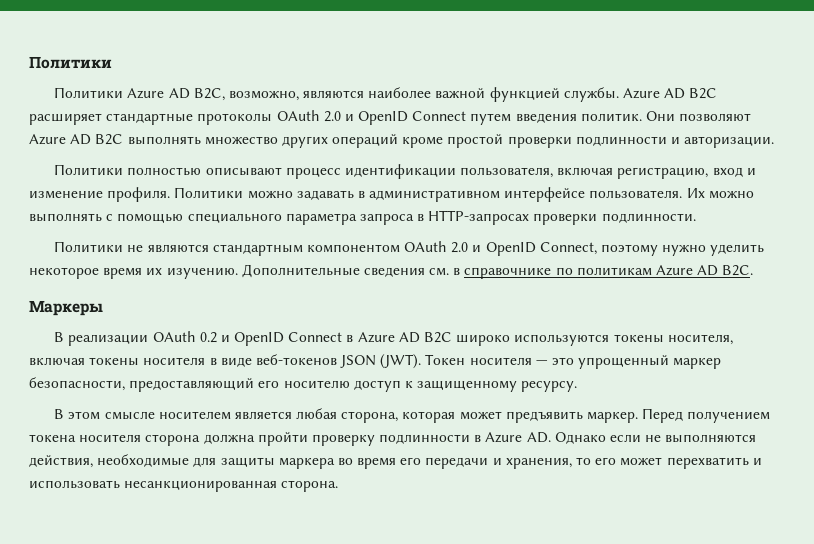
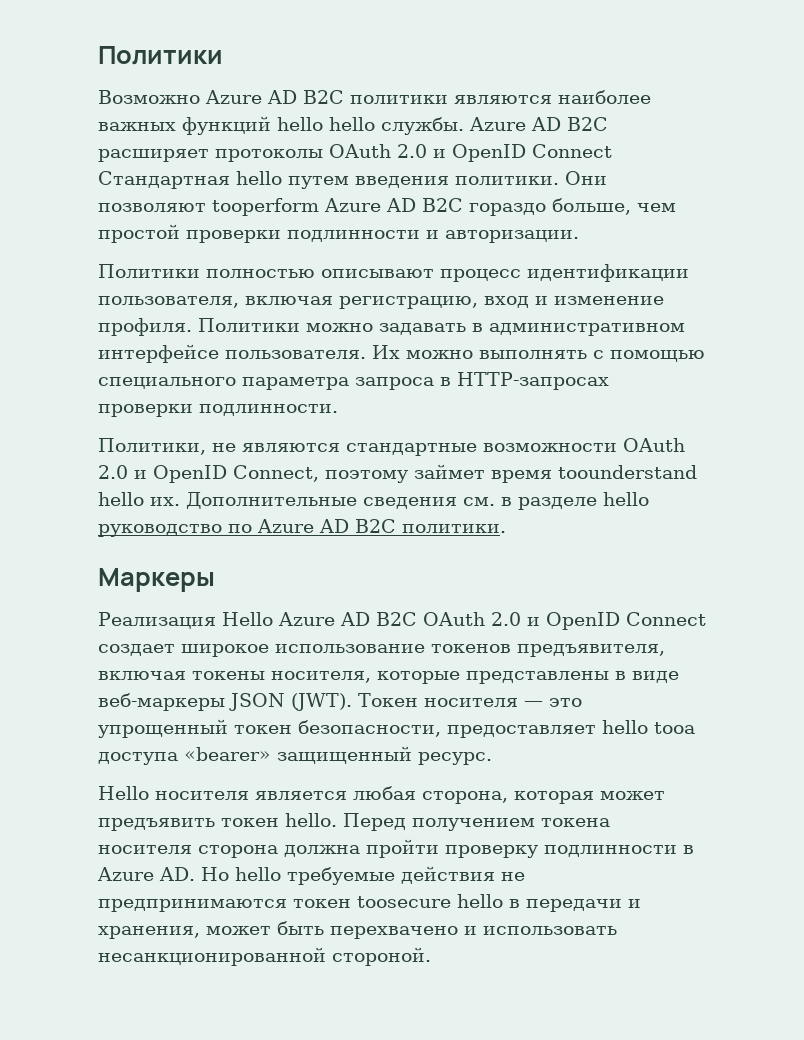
[54,87,560,102] Политики Azure AD B2C, возможно, являются наиболее важной функцией -> [98,90,651,104] [98,116,375,135] Возможно Azure AD B2C политики являются наиболее важных функций hello hello
[106,113,194,125] стандартные -> (209, 155) none
(467, 116) none -> [98,171,282,189] Стандартная hello
[580,113,642,121] политик. -> [455,176,559,185] политики.
[29,134,444,148] Azure AD B2C выполнять множество других операций кроме -> [212,198,676,216] tooperform Azure AD B2C гораздо больше, чем
[54,241,124,252] Политики -> [98,438,206,455] Политики,
[212,244,400,256] стандартным компонентом -> [346,443,617,456] стандартные возможности
[662,244,765,256] [29,264,754,279] [29,300,103,316] [54,331,733,346] [29,357,206,366] нужно уделить некоторое время их изучению. Дополнительные сведения см. в справочнике по политикам Azure AD B2C. // Маркеры // В реализации OAuth 0.2 и OpenID Connect в Azure AD B2C широко используются токены носителя, включая токены носителя -> [414,464,697,483] [98,492,649,510] [98,519,506,537] [98,568,215,592] [98,612,706,630] [98,644,665,657] [98,671,609,684] займет время toounderstand hello их. Дополнительные сведения см. в разделе hello руководство по Azure AD B2C политики. // Маркеры // Реализация Hello Azure AD B2C OAuth 2.0 и OpenID Connect создает широкое использование токенов предъявителя, включая токены носителя, которые представлены
[255,354,337,366] веб-токенов -> [98,693,225,711] веб-маркеры
[673,358,722,369] [29,377,578,392] [54,409,231,420] маркер безопасности, предоставляющий его носителю доступ к защищенному ресурсу. // В этом смысле носителем -> [234,720,695,738] [98,746,492,765] [98,786,249,800] токен безопасности, предоставляет hello tooa доступа «bearer» защищенный ресурс. // Hello носителя
[587,412,639,423] маркер. -> [221,813,337,827] токен hello.
[554,432,757,444] [29,454,762,469] [29,480,339,492] Однако если не выполняются действия, необходимые для защиты маркера во время его передачи и хранения, то его может перехватить и использовать несанкционированная сторона. -> [200,866,525,885] [98,894,641,912] [98,921,617,939] [98,947,431,966] Но hello требуемые действия не предпринимаются токен toosecure hello в передачи и хранения, может быть перехвачено и использовать несанкционированной стороной.

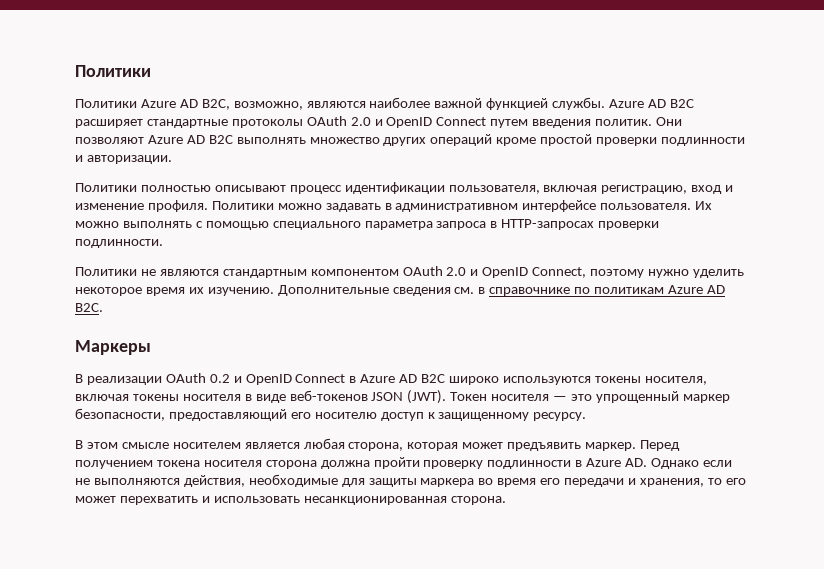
[98,90,651,104] [98,116,375,135] Возможно Azure AD B2C политики являются наиболее важных функций hello hello -> [75,97,549,110] Политики Azure AD B2C, возможно, являются наиболее важной функцией
(209, 155) none -> [146,119,228,128] стандартные
[98,171,282,189] Стандартная hello -> (487, 121) none
[455,176,559,185] политики. -> [595,119,653,126] политик.
[212,198,676,216] tooperform Azure AD B2C гораздо больше, чем -> [147,134,537,146] Azure AD B2C выполнять множество других операций кроме
[98,438,206,455] Политики, -> [75,267,137,276] Политики
[346,443,617,456] стандартные возможности -> [222,269,399,278] стандартным компонентом
[414,464,697,483] [98,492,649,510] [98,519,506,537] [98,568,215,592] [98,612,706,630] [98,644,665,657] [98,671,609,684] займет время toounderstand hello их. Дополнительные сведения см. в разделе hello руководство по Azure AD B2C политики. // Маркеры // Реализация Hello Azure AD B2C OAuth 2.0 и OpenID Connect создает широкое использование токенов предъявителя, включая токены носителя, которые представлены -> [648,269,744,278] [75,285,725,296] [75,303,103,312] [75,340,151,355] [75,373,707,385] [75,394,241,401] нужно уделить некоторое время их изучению. Дополнительные сведения см. в справочнике по политикам Azure AD B2C. // Маркеры // В реализации OAuth 0.2 и OpenID Connect в Azure AD B2C широко используются токены носителя, включая токены носителя
[98,693,225,711] веб-маркеры -> [289,390,368,401] веб-токенов
[234,720,695,738] [98,746,492,765] [98,786,249,800] токен безопасности, предоставляет hello tooa доступа «bearer» защищенный ресурс. // Hello носителя -> [682,394,730,403] [75,408,587,421] [75,440,241,449] маркер безопасности, предоставляющий его носителю доступ к защищенному ресурсу. // В этом смысле носителем
[221,813,337,827] токен hello. -> [585,442,637,451] маркер.
[200,866,525,885] [98,894,641,912] [98,921,617,939] [98,947,431,966] Но hello требуемые действия не предпринимаются токен toosecure hello в передачи и хранения, может быть перехвачено и использовать несанкционированной стороной. -> [651,458,732,469] [75,474,746,487] [75,496,506,505] Однако если не выполняются действия, необходимые для защиты маркера во время его передачи и хранения, то его может перехватить и использовать несанкционированная сторона.

